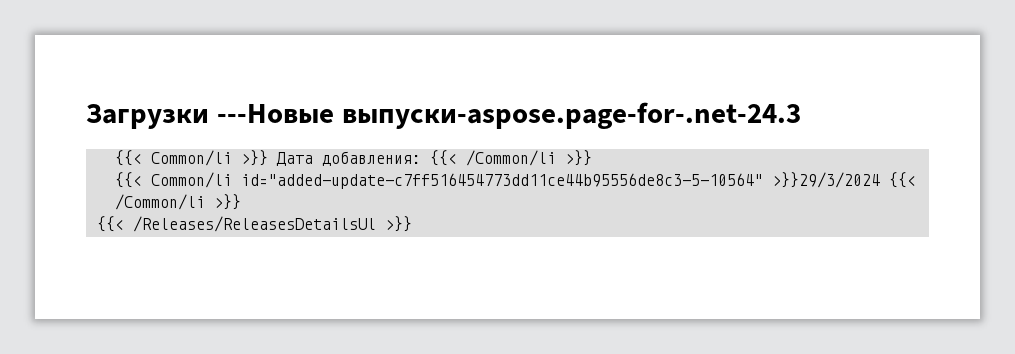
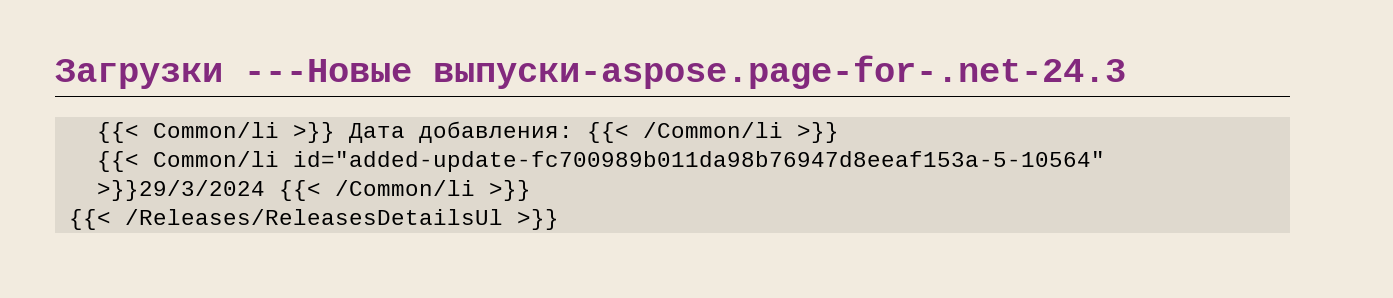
[240,173,763,189] id="added-update-c7ff516454773dd11ce44b95556de8c3-5-10564" -> [292,151,1105,172] id="added-update-fc700989b011da98b76947d8eeaf153a-5-10564"

